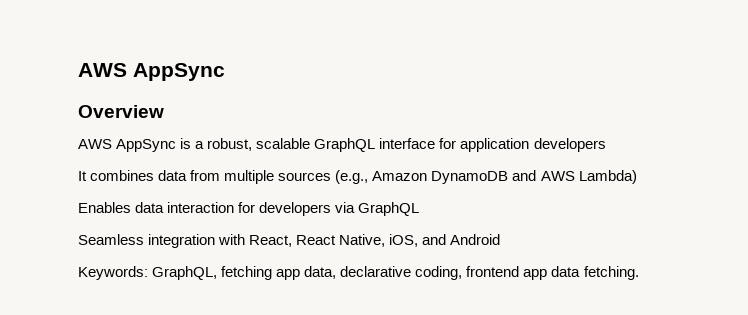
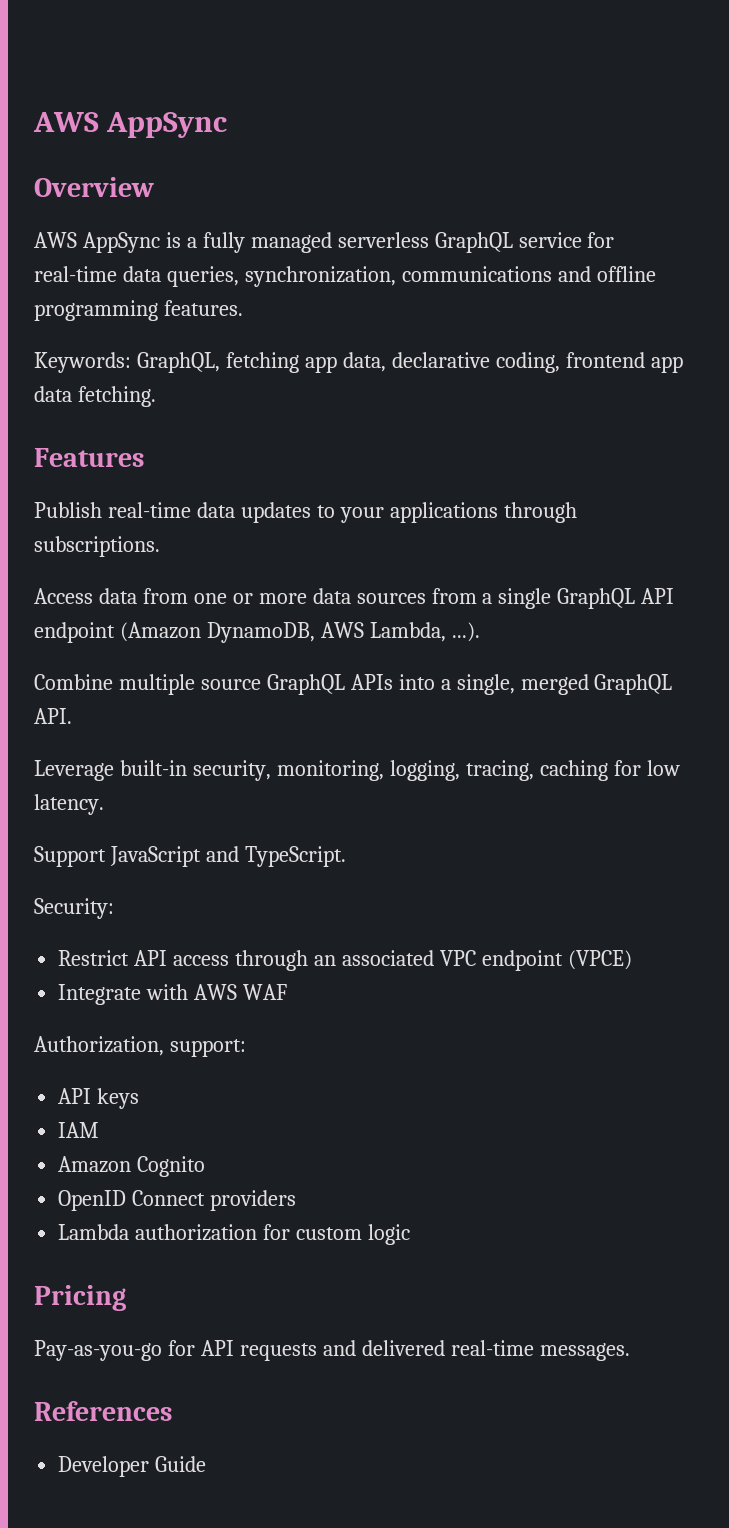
[207,138,606,152] [78,170,637,184] [78,202,420,216] [78,234,501,248] robust, scalable GraphQL interface for application developers // It combines data from multiple sources (e.g., Amazon DynamoDB and AWS Lambda) // Enables data interaction for developers via GraphQL // Seamless integration with React, React Native, iOS, and Android -> [202,232,615,253] [34,266,656,287] [34,300,243,321] fully managed serverless GraphQL service for real-time data queries, synchronization, communications and offline programming features.
(639, 273) none -> [34,448,144,467] [34,502,577,523] [34,536,160,557] [34,588,675,609] [34,622,480,643] [34,674,673,695] [34,708,72,724] [34,760,680,781] [34,794,104,815] [34,846,346,867] [34,898,114,919] [58,950,632,971] [58,984,288,1005] [34,1036,246,1057] [58,1088,140,1109] [58,1122,100,1138] [58,1156,206,1177] [58,1190,297,1211] [58,1224,410,1245] [34,1285,126,1311] [34,1340,630,1361] [34,1401,172,1421] [58,1456,207,1477] // Features // Publish real-time data updates to your applications through subscriptions. // Access data from one or more data sources from a single GraphQL API endpoint (Amazon DynamoDB, AWS Lambda, ...). // Combine multiple source GraphQL APIs into a single, merged GraphQL API. // Leverage built-in security, monitoring, logging, tracing, caching for low latency. // Support JavaScript and TypeScript. // Security: // Restrict API access through an associated VPC endpoint (VPCE) // Integrate with AWS WAF // Authorization, support: // API keys // IAM // Amazon Cognito // OpenID Connect providers // Lambda authorization for custom logic // Pricing // Pay-as-you-go for API requests and delivered real-time messages. // References // Developer Guide

